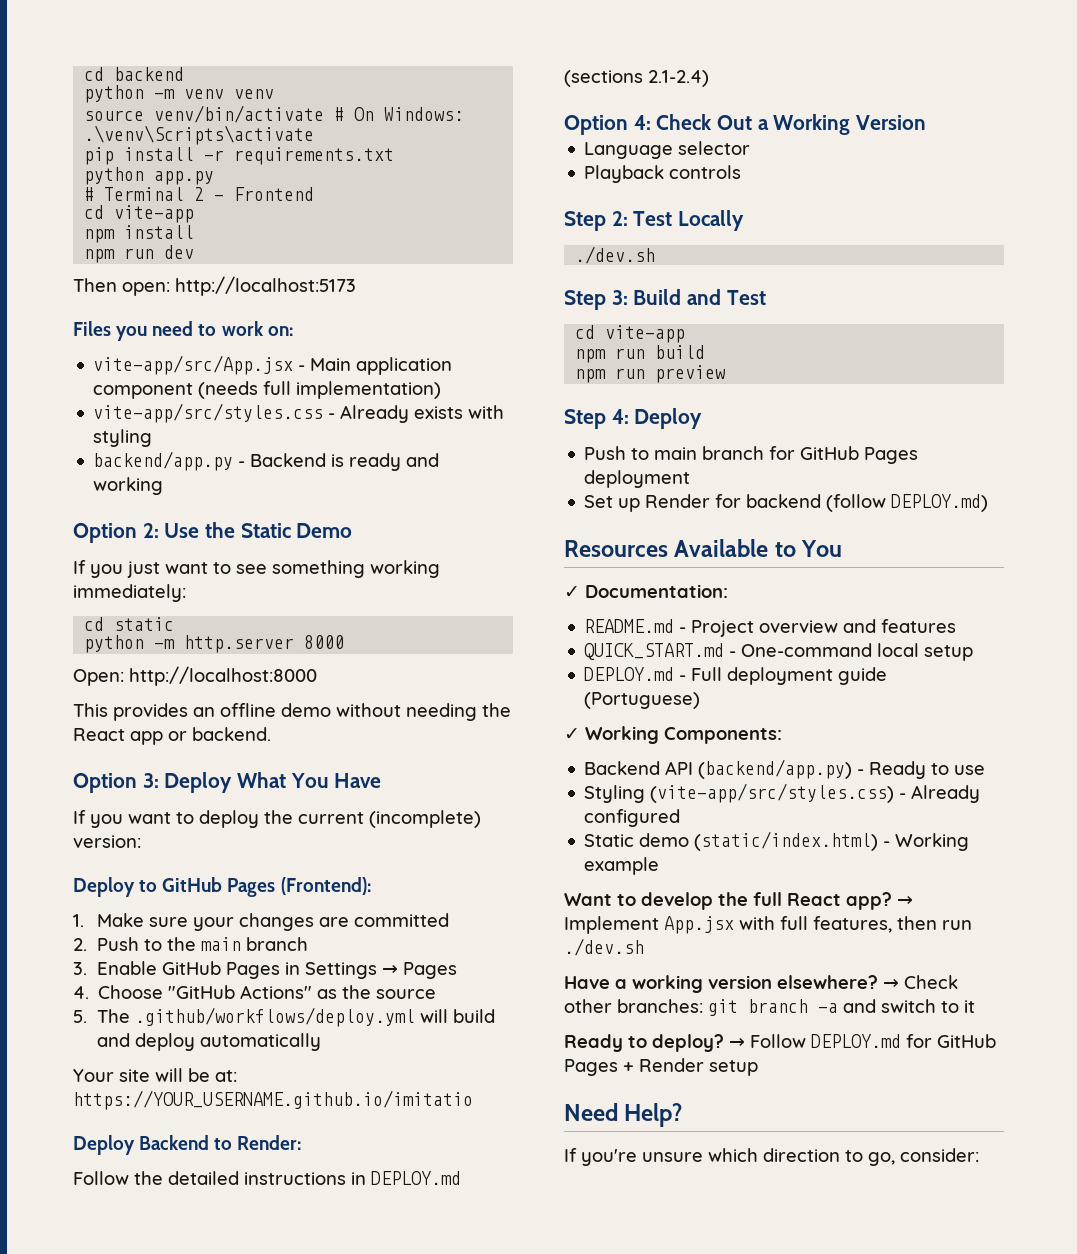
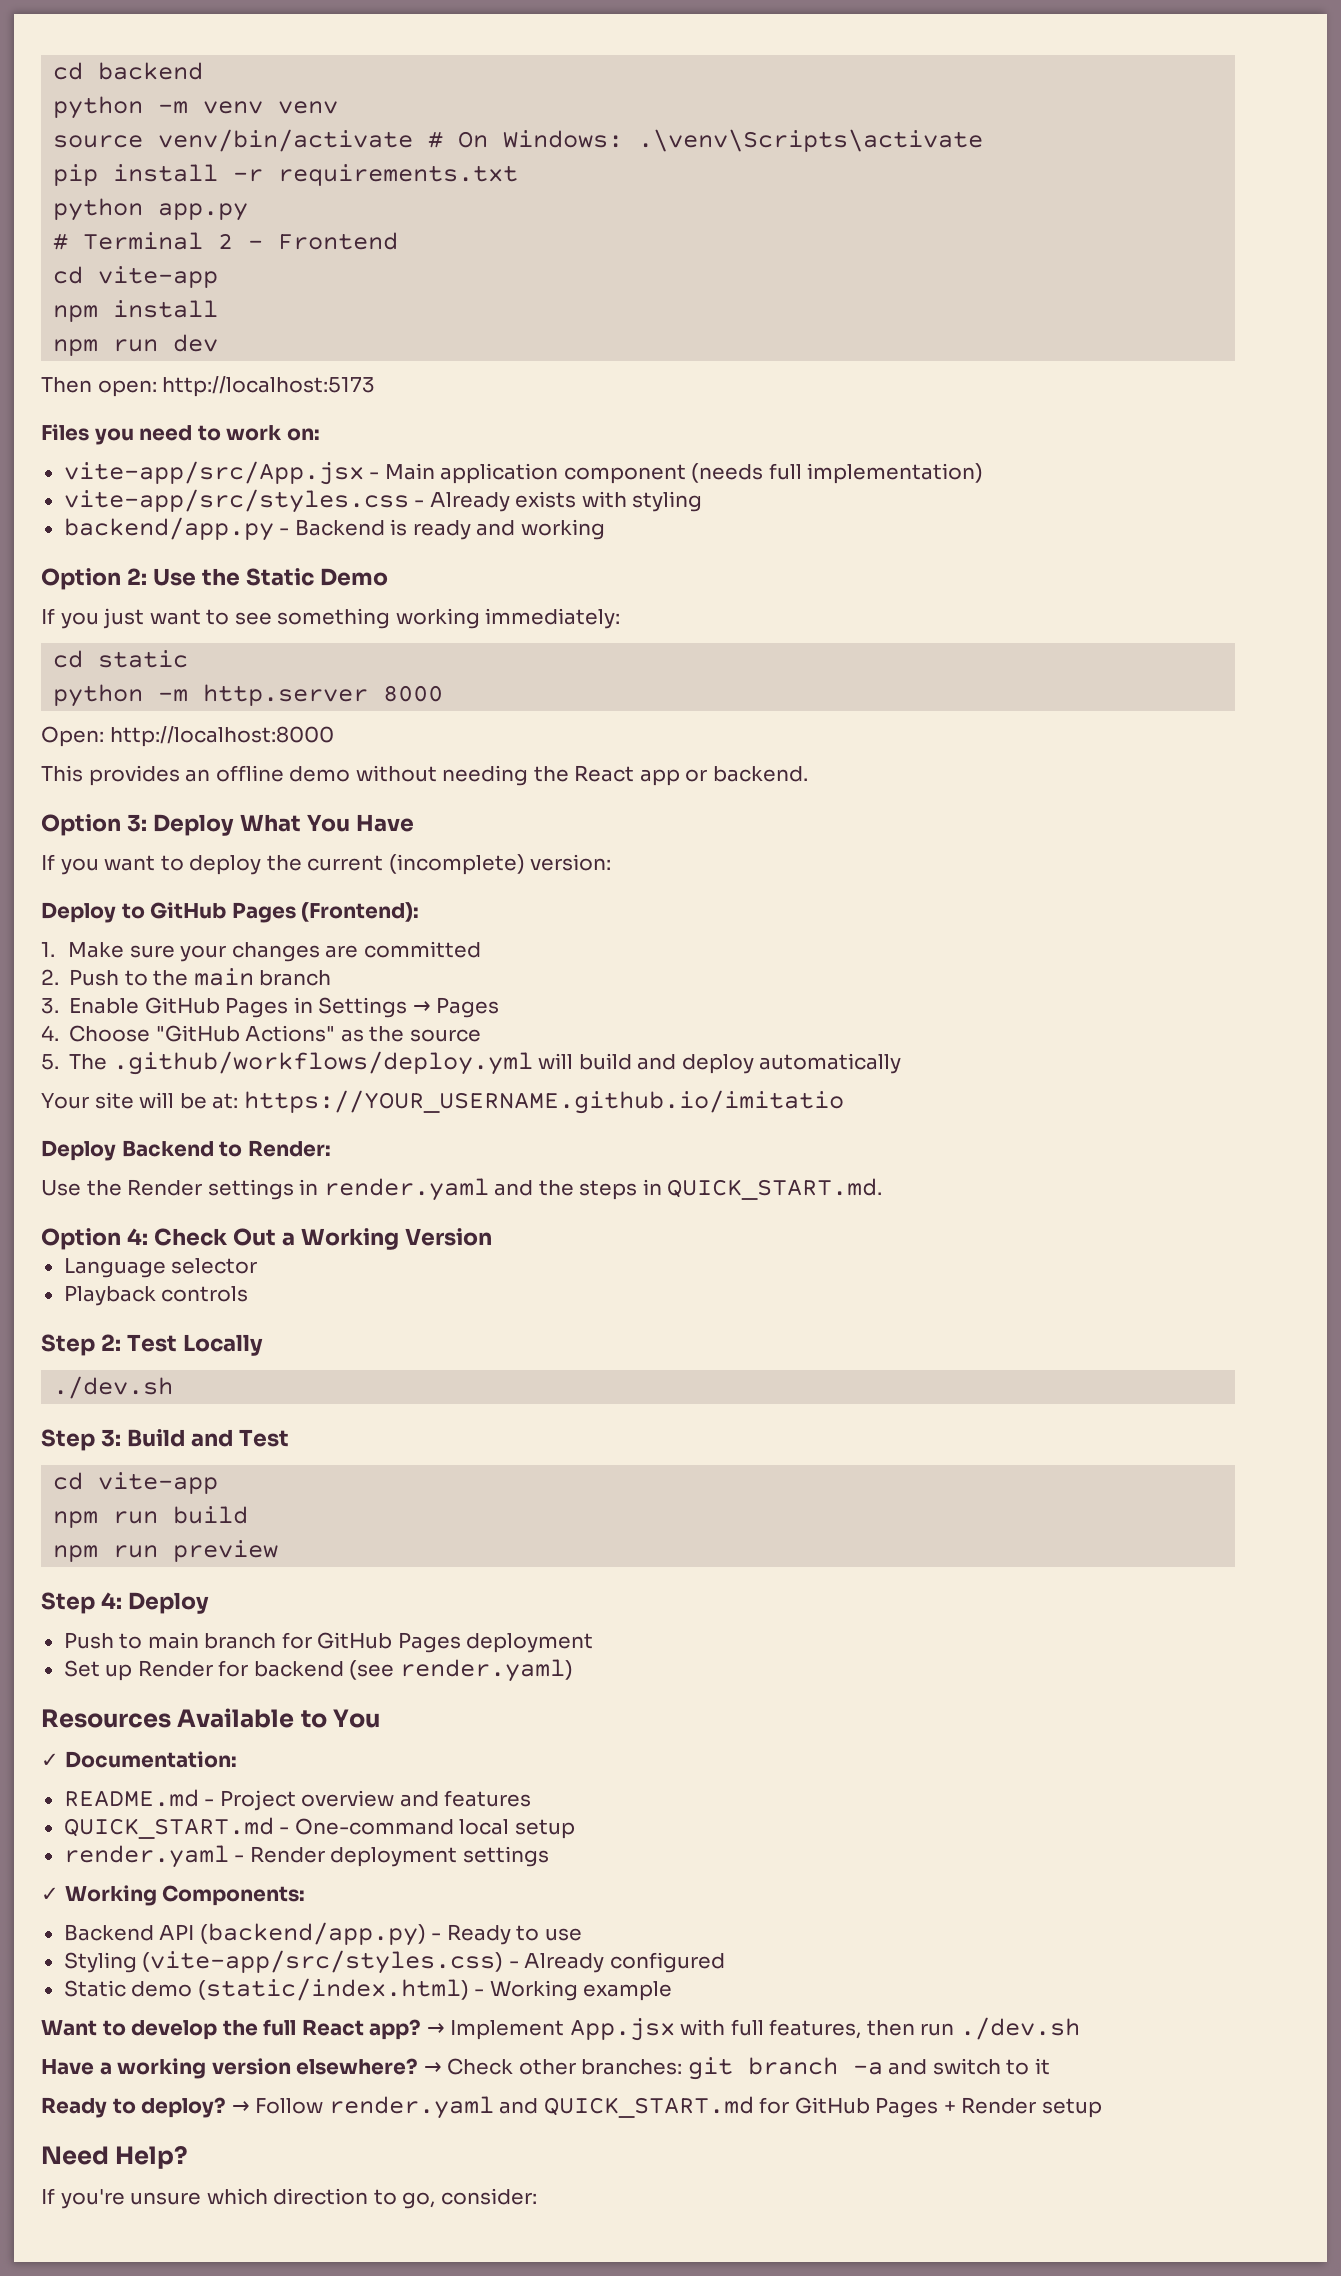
[73,1171,461,1185] [564,70,709,87] Follow the detailed instructions in DEPLOY.md (sections 2.1-2.4) -> [41,1178,883,1201] Use the Render settings in render.yaml and the steps in QUICK_START.md.
[826,494,989,512] (follow DEPLOY.md) -> [349,1659,573,1682] (see render.yaml)
[584,667,888,685] [584,692,701,709] DEPLOY.md - Full deployment guide (Portuguese) -> [63,1845,549,1868] render.yaml - Render deployment settings
[811,1034,901,1048] DEPLOY.md -> [328,2096,754,2119] render.yaml and QUICK_START.md

